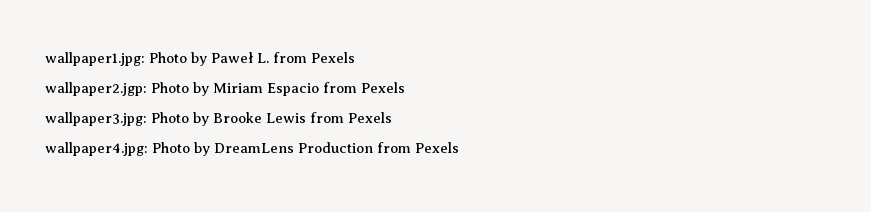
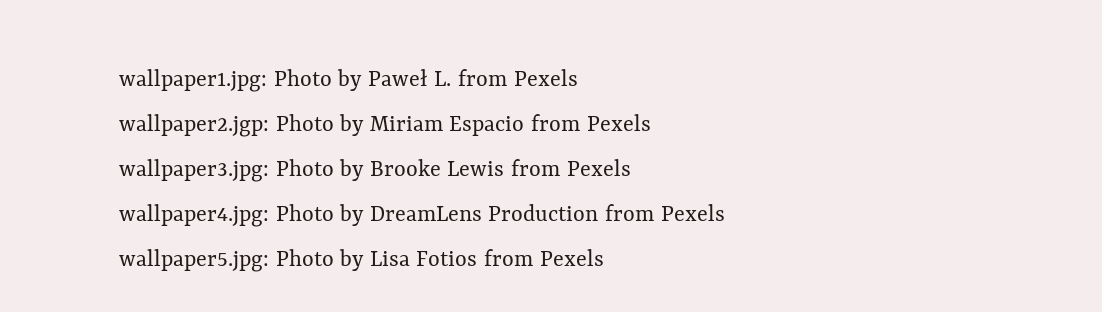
(459, 147) none -> [119,249,604,272] // wallpaper5.jpg: Photo by Lisa Fotios from Pexels

